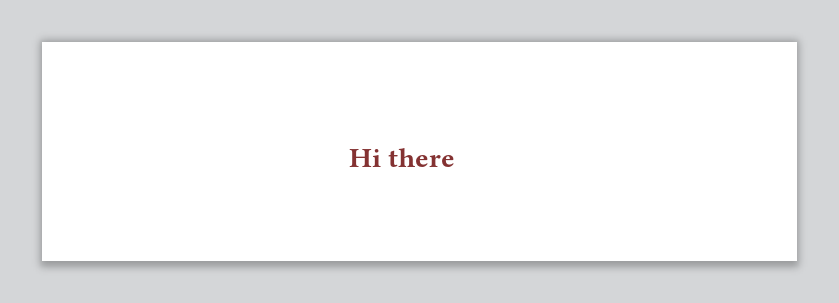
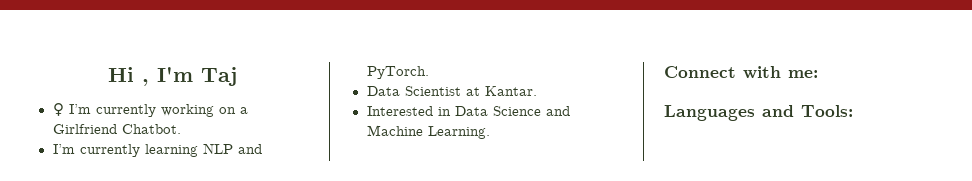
[388,148,456,167] there -> [141,67,237,86] [52,103,248,117] [52,124,181,134] [52,143,262,157] [366,66,429,79] [366,86,537,96] [366,106,570,116] [366,125,490,139] [664,66,818,79] [664,105,853,121] , I'm Taj // ♀ I’m currently working on a Girlfriend Chatbot. // I’m currently learning NLP and PyTorch. // Data Scientist at Kantar. // Interested in Data Science and Machine Learning. // Connect with me: // Languages and Tools:

